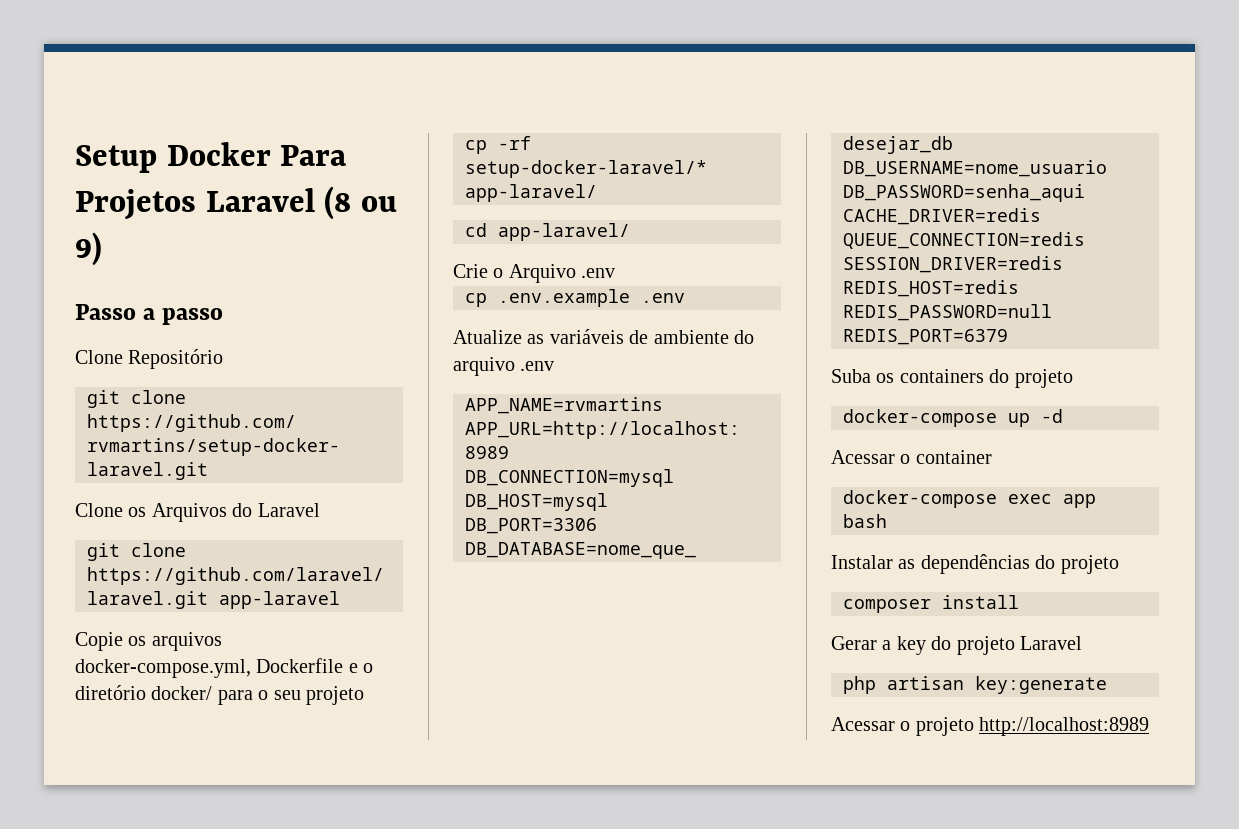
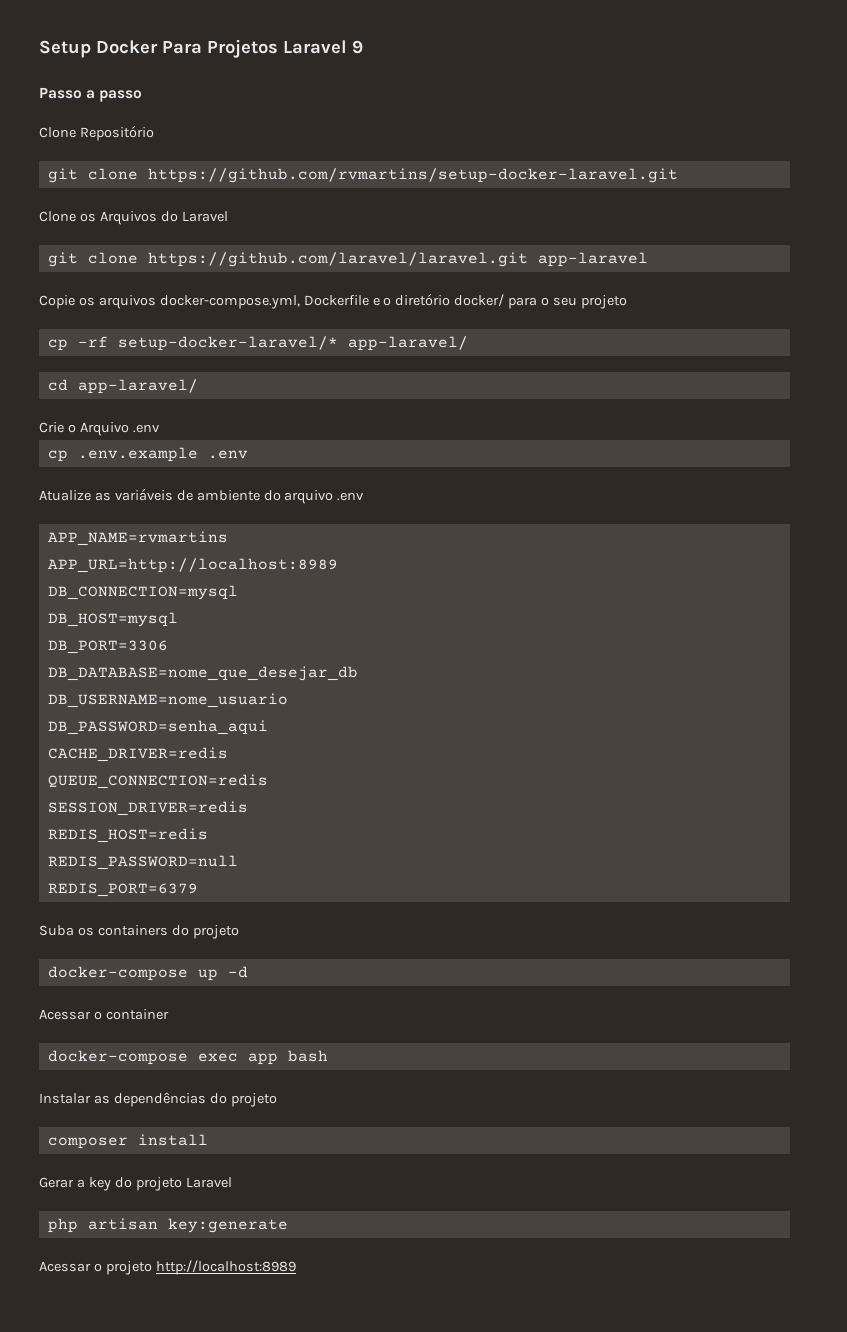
[324,186,397,220] [75,232,102,266] (8 ou 9) -> [352,40,363,54] 9

